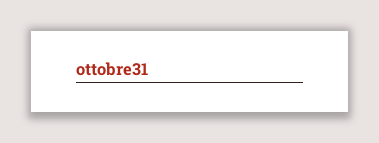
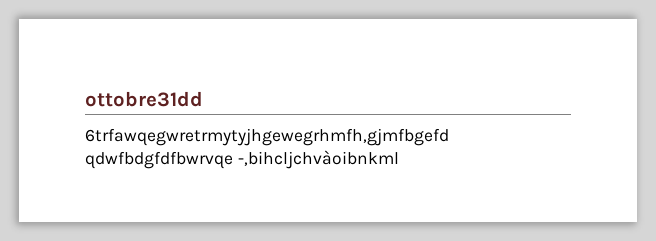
[76,62,148,76] ottobre31 -> [85,91,203,107] [85,128,449,146] [85,150,399,169] ottobre31dd // 6trfawqegwretrmytyjhgewegrhmfh,gjmfbgefd qdwfbdgfdfbwrvqe -,bihcljchvàoibnkml

